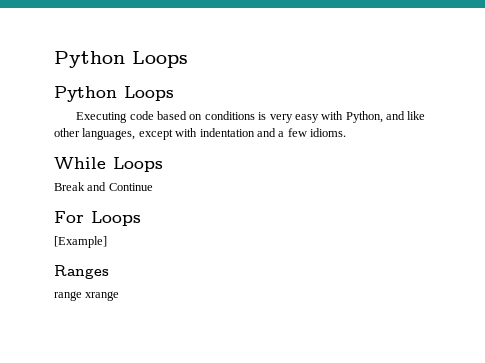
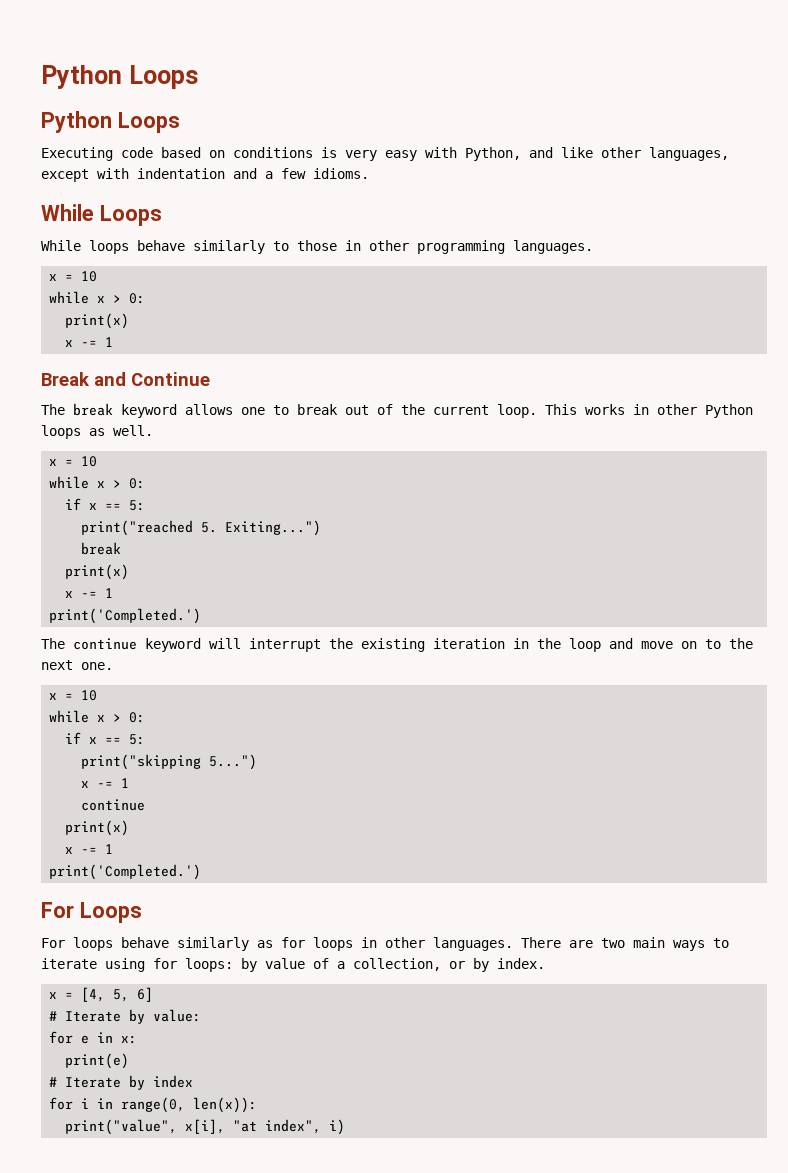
[54,182,153,191] [54,211,141,226] [54,236,107,248] [54,265,109,279] [54,291,120,301] Break and Continue // For Loops // [Example] // Ranges // range xrange -> [41,240,593,254] [49,271,98,282] [49,291,146,304] [65,313,130,329] [65,337,114,347] [41,372,210,386] [41,403,753,418] [41,425,153,439] [49,456,98,467] [49,476,146,489] [65,498,146,511] [81,520,322,536] [81,542,122,555] [65,564,130,580] [65,588,114,598] [49,608,202,624] [41,638,753,652] [41,660,113,670] [49,690,98,701] [49,710,146,723] [65,732,146,745] [81,754,258,770] [81,778,130,788] [81,799,146,811] [65,820,130,836] [65,844,114,854] [49,864,202,880] [41,902,142,923] [41,937,729,951] [41,958,545,972] [49,987,154,1002] [49,1009,202,1024] [49,1031,138,1044] [65,1053,130,1069] [49,1075,194,1090] [49,1097,258,1113] [65,1119,346,1135] While loops behave similarly to those in other programming languages. // x = 10 // while x > 0: // print(x) // x -= 1 // Break and Continue // The break keyword allows one to break out of the current loop. This works in other Python loops as well. // x = 10 // while x > 0: // if x == 5: // print("reached 5. Exiting...") // break // print(x) // x -= 1 // print('Completed.') // The continue keyword will interrupt the existing iteration in the loop and move on to the next one. // x = 10 // while x > 0: // if x == 5: // print("skipping 5...") // x -= 1 // continue // print(x) // x -= 1 // print('Completed.') // For Loops // For loops behave similarly as for loops in other languages. There are two main ways to iterate using for loops: by value of a collection, or by index. // x = [4, 5, 6] // # Iterate by value: // for e in x: // print(e) // # Iterate by index // for i in range(0, len(x)): // print("value", x[i], "at index", i)

